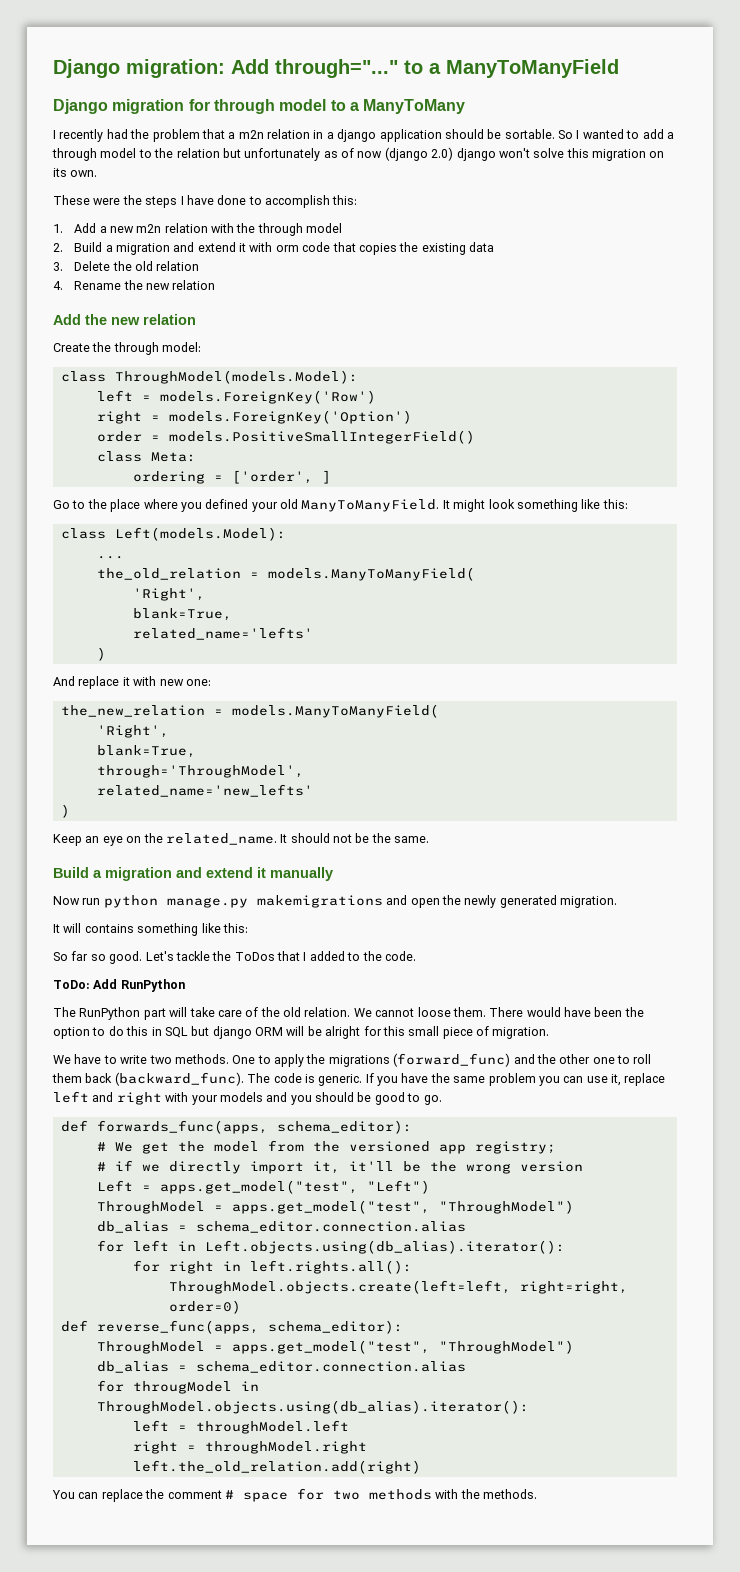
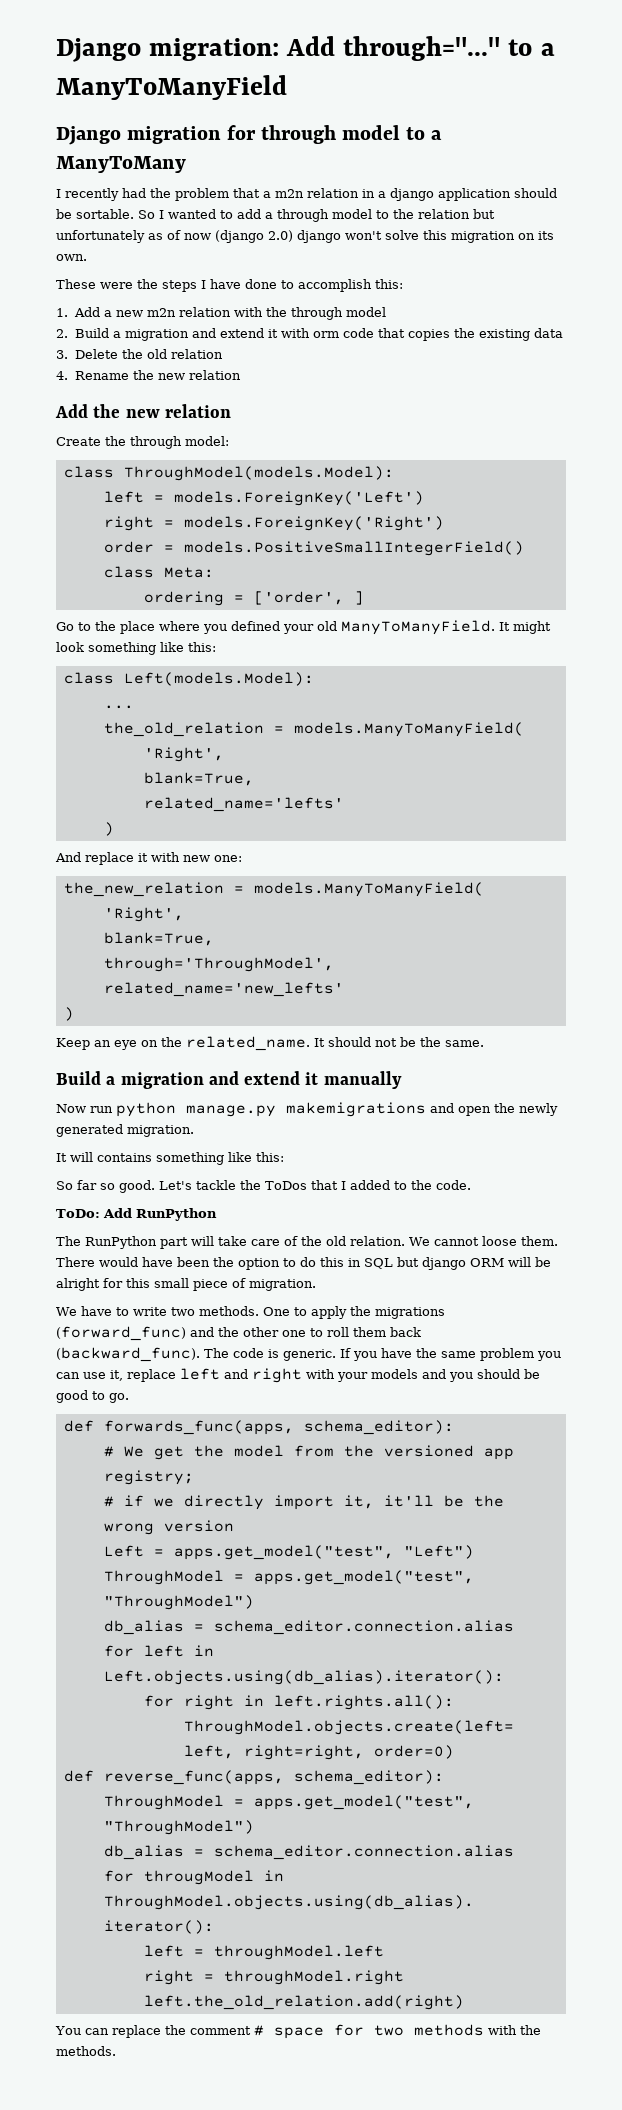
[159,390,376,404] [96,410,412,424] models.ForeignKey('Row') // right = models.ForeignKey('Option') -> [173,491,424,506] [103,516,444,531] models.ForeignKey('Left') // right = models.ForeignKey('Right')

